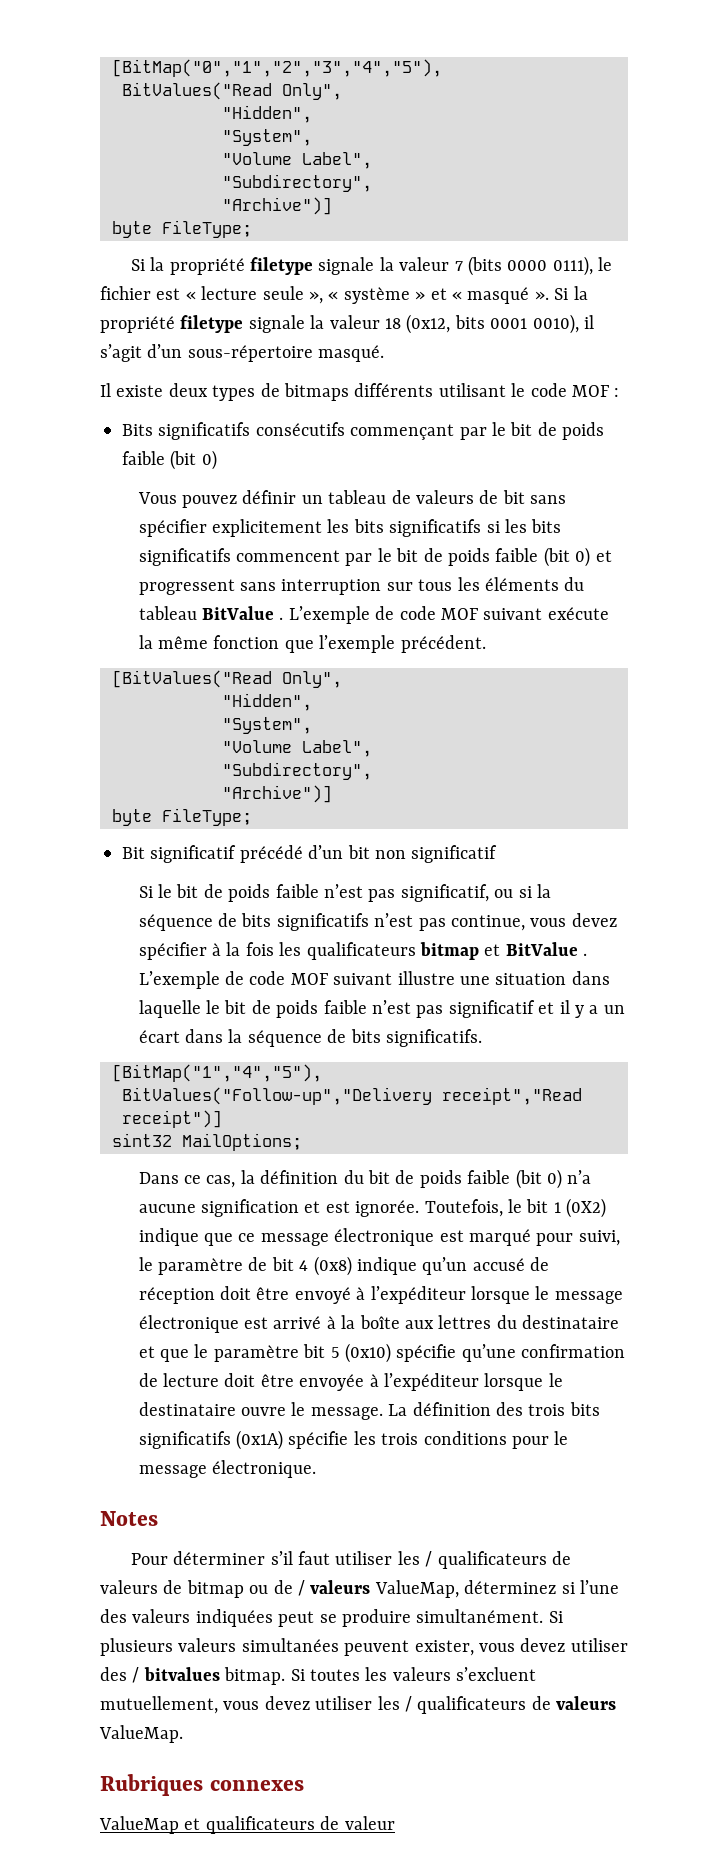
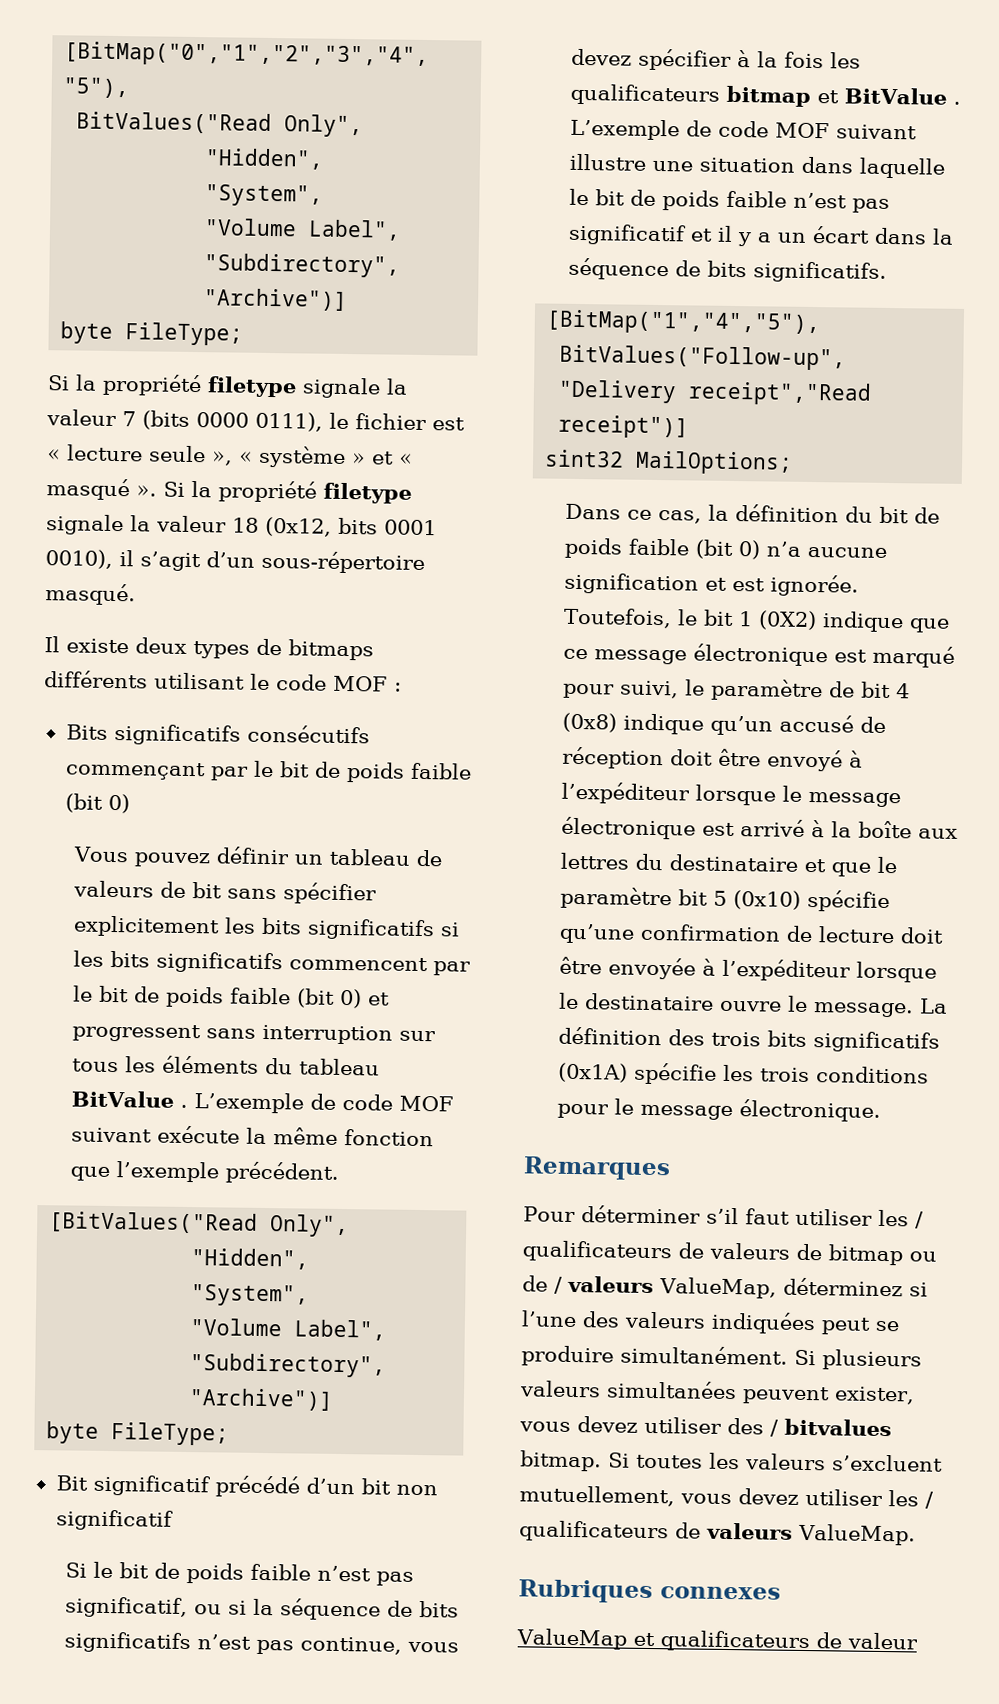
[100,1511,158,1526] Notes -> [523,1156,671,1181] Remarques

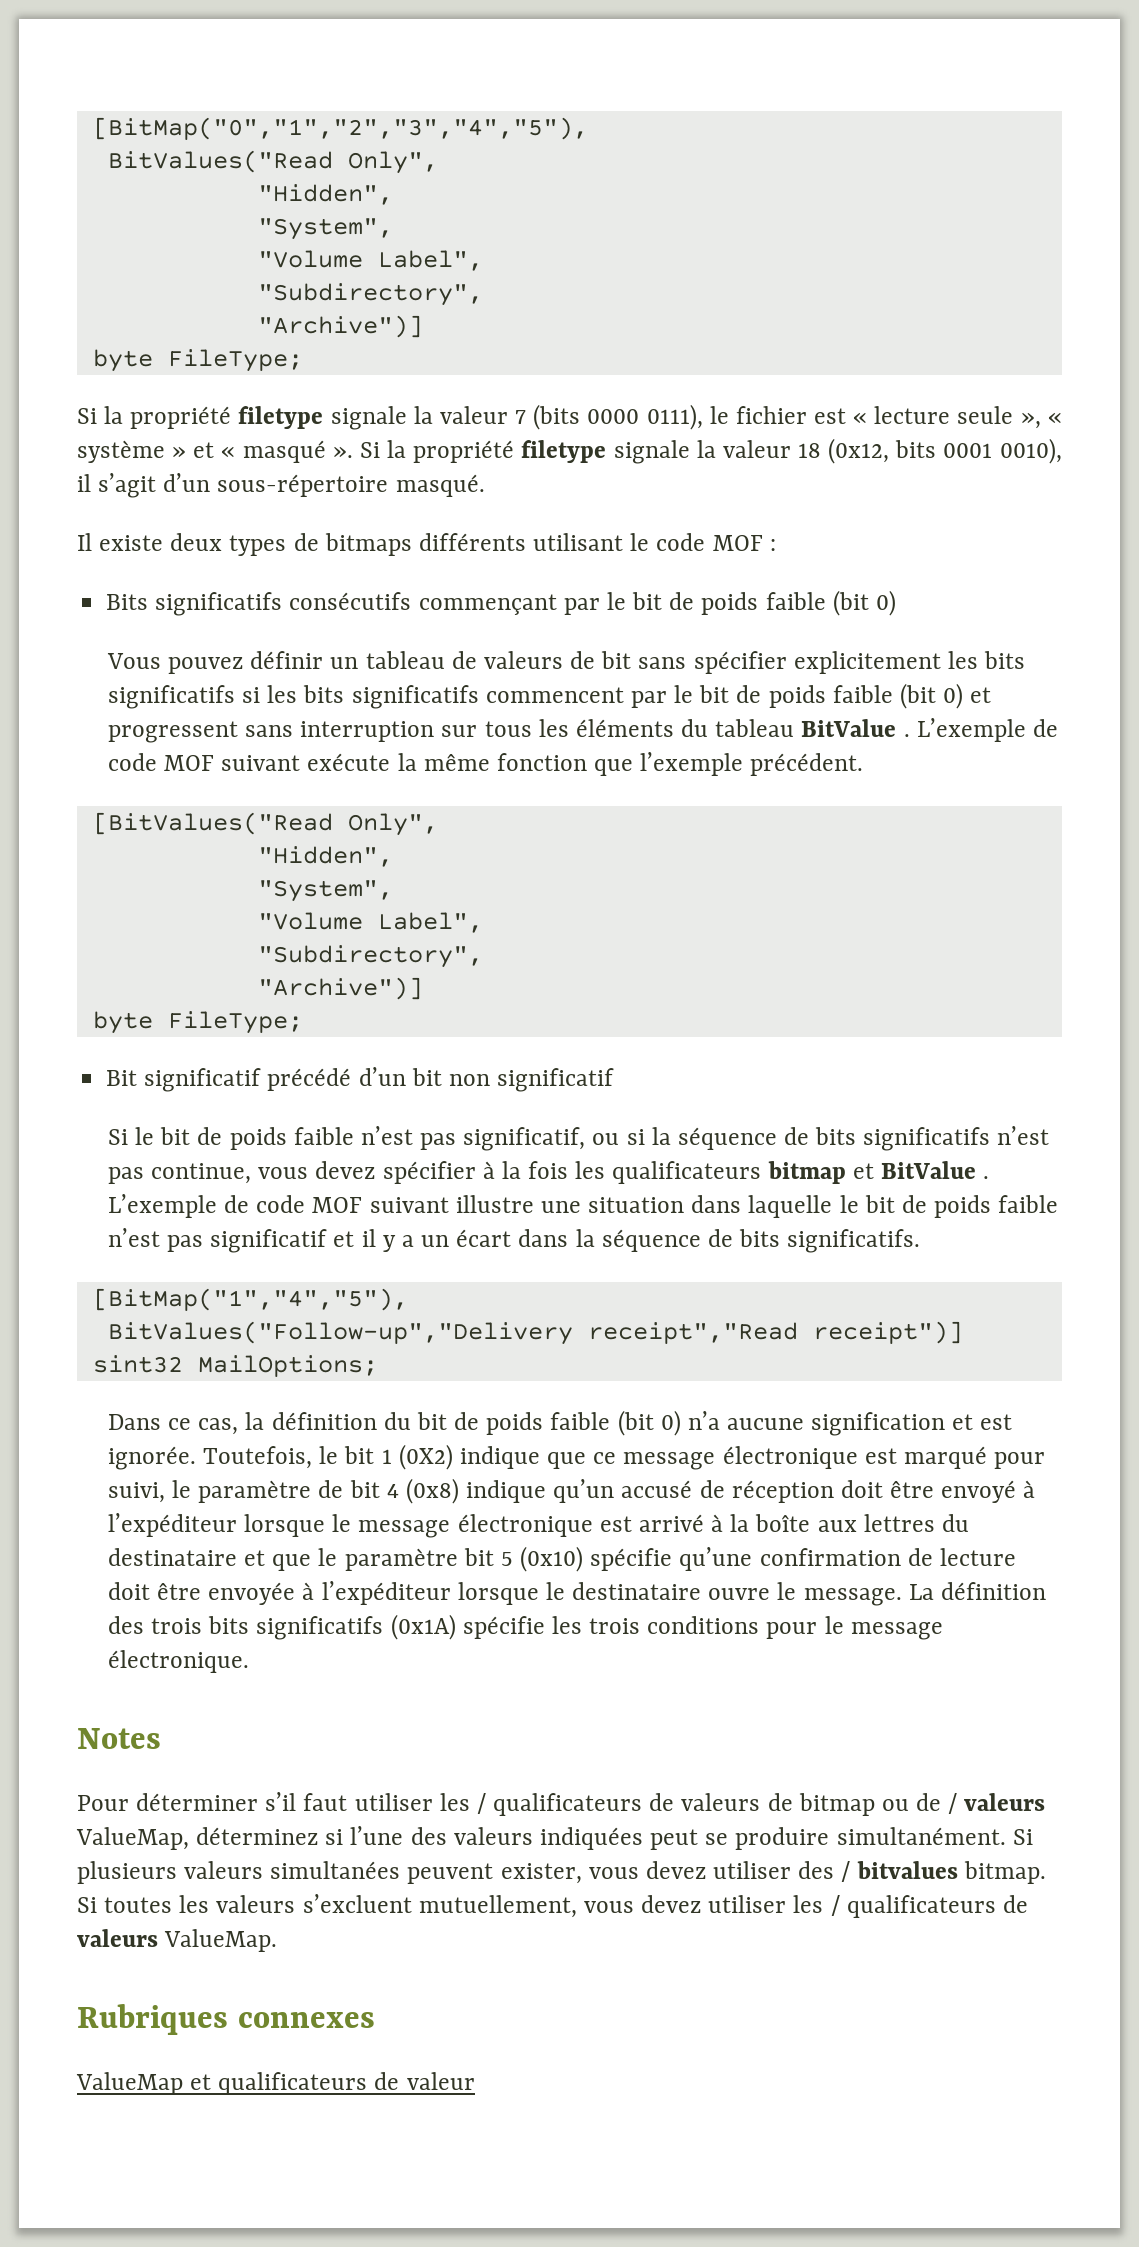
[523,1156,671,1181] Remarques -> [77,1728,161,1749] Notes

